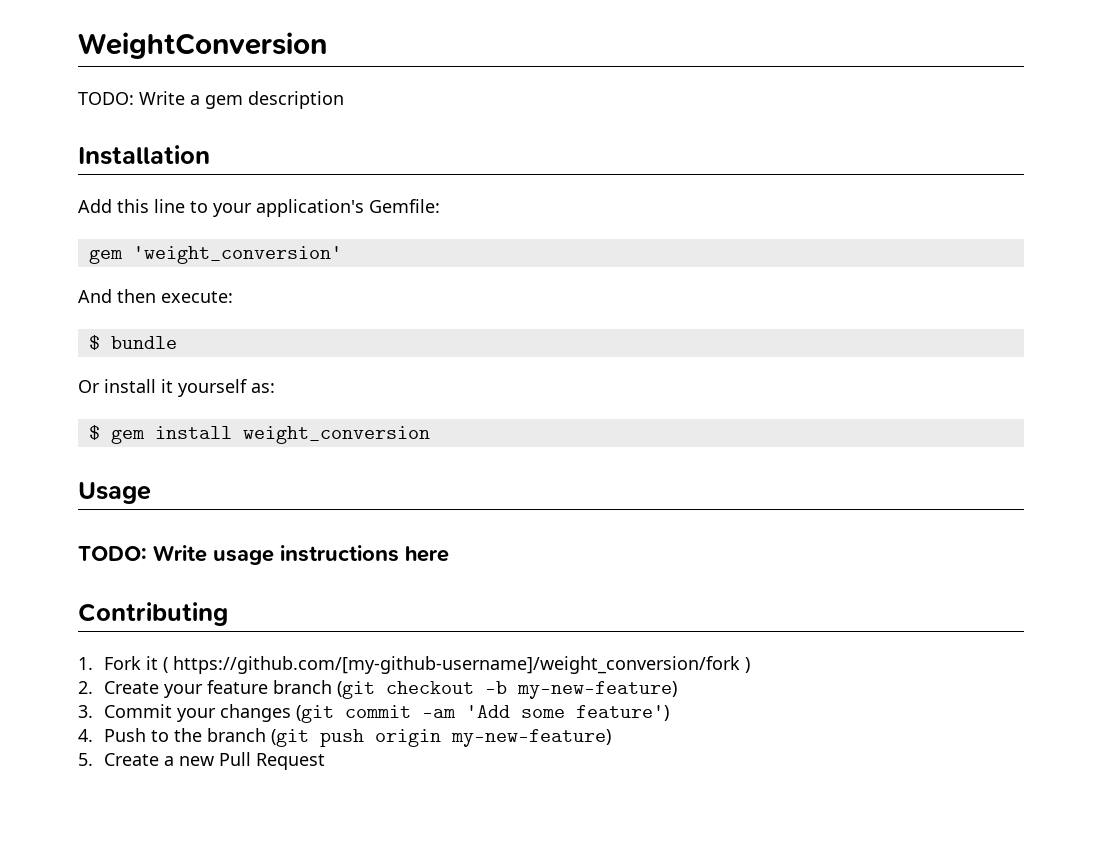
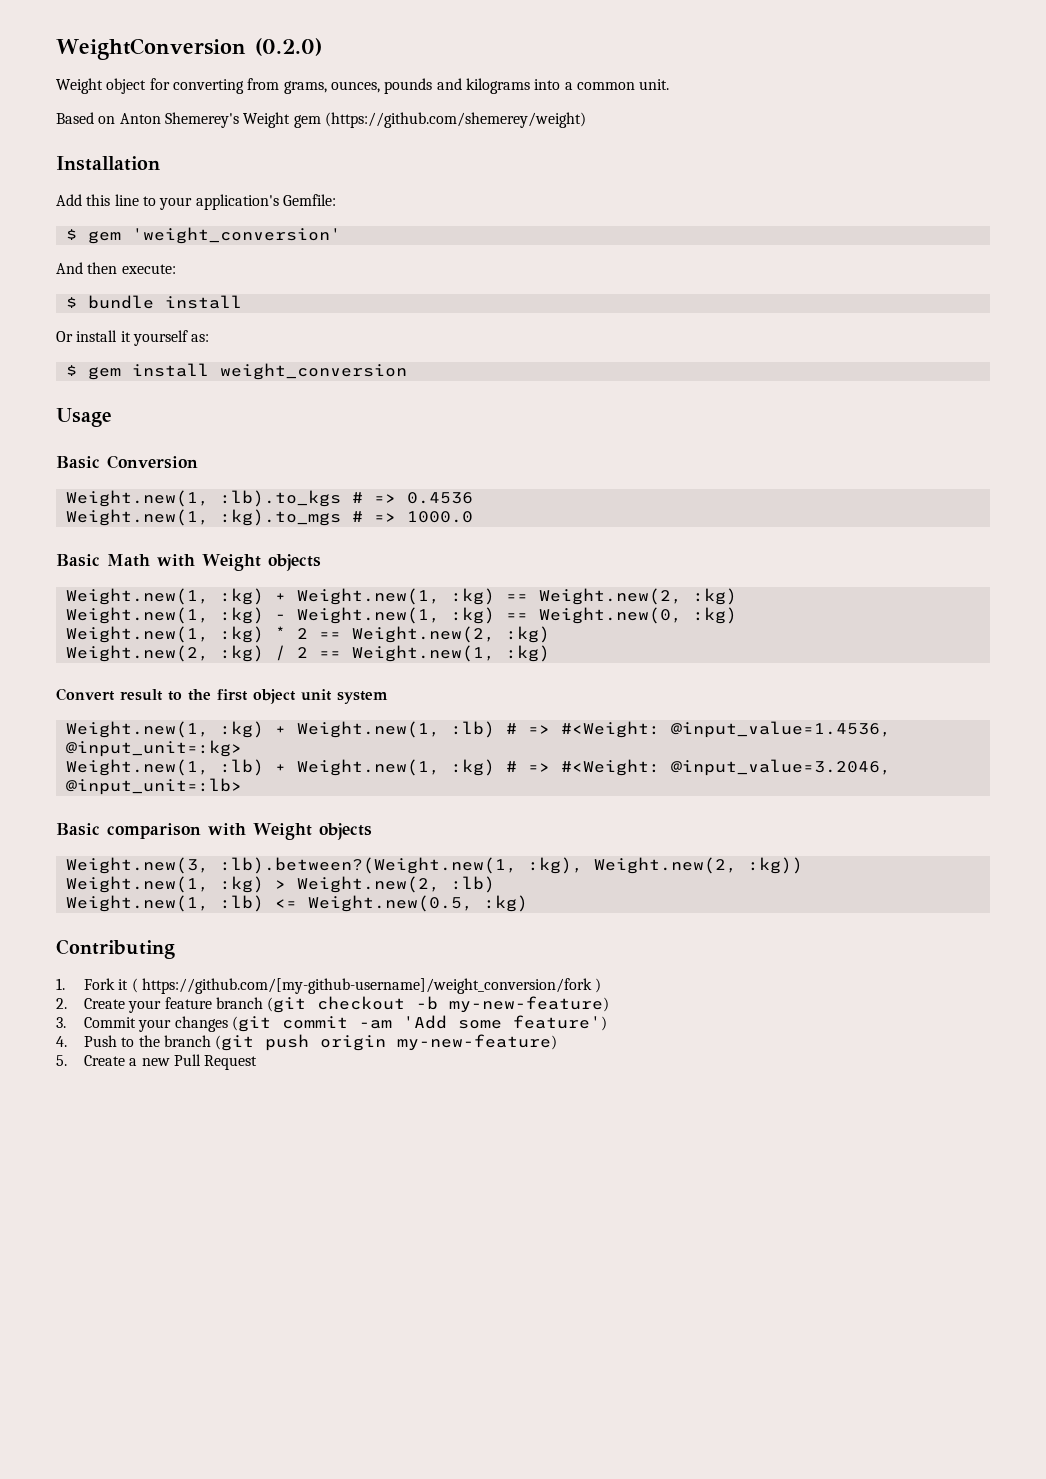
[78,91,344,109] // TODO: Write a gem description -> [254,38,322,56] [56,78,670,94] [56,112,586,128] (0.2.0) // Weight object for converting from grams, ounces, pounds and kilograms into a common unit. // Based on Anton Shemerey's Weight gem (https://github.com/shemerey/weight)
(440, 206) none -> [65,229,77,240] $
(177, 342) none -> [164,295,242,309] install
[78,545,449,565] TODO: Write usage instructions here -> [56,455,198,469] [65,490,473,507] [65,509,473,526] [56,554,321,571] [65,588,737,605] [65,607,737,624] [65,626,550,643] [65,645,550,662] [56,688,388,704] [65,721,891,738] [65,740,242,757] [65,759,891,776] [65,778,242,795] [56,823,372,840] [65,857,803,874] [65,876,495,893] [65,895,528,912] Basic Conversion // Weight.new(1, :lb).to_kgs # => 0.4536 // Weight.new(1, :kg).to_mgs # => 1000.0 // Basic Math with Weight objects // Weight.new(1, :kg) + Weight.new(1, :kg) == Weight.new(2, :kg) // Weight.new(1, :kg) - Weight.new(1, :kg) == Weight.new(0, :kg) // Weight.new(1, :kg) * 2 == Weight.new(2, :kg) // Weight.new(2, :kg) / 2 == Weight.new(1, :kg) // Convert result to the first object unit system // Weight.new(1, :kg) + Weight.new(1, :lb) # => #<Weight: @input_value=1.4536, @input_unit=:kg> // Weight.new(1, :lb) + Weight.new(1, :kg) # => #<Weight: @input_value=3.2046, @input_unit=:lb> // Basic comparison with Weight objects // Weight.new(3, :lb).between?(Weight.new(1, :kg), Weight.new(2, :kg)) // Weight.new(1, :kg) > Weight.new(2, :lb) // Weight.new(1, :lb) <= Weight.new(0.5, :kg)

